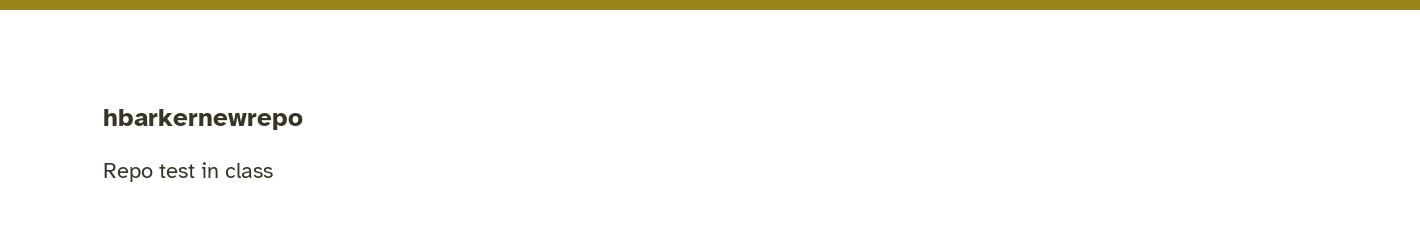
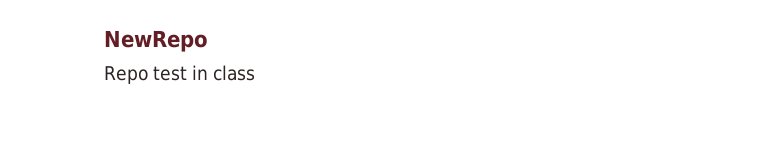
[103,109,303,130] hbarkernewrepo -> [104,30,208,52] NewRepo

